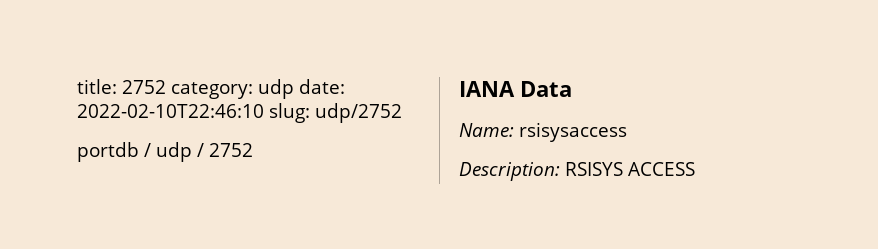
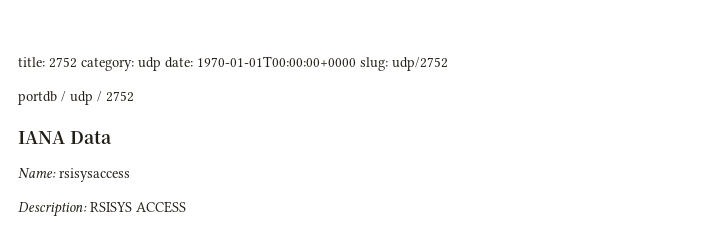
[77,104,264,118] 2022-02-10T22:46:10 -> [197,56,356,67] 1970-01-01T00:00:00+0000

